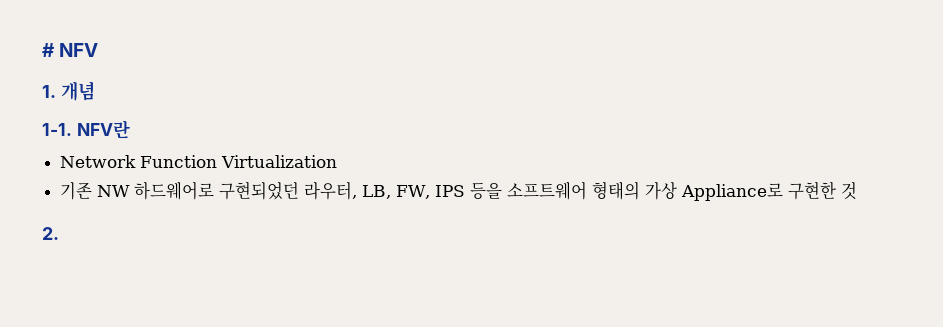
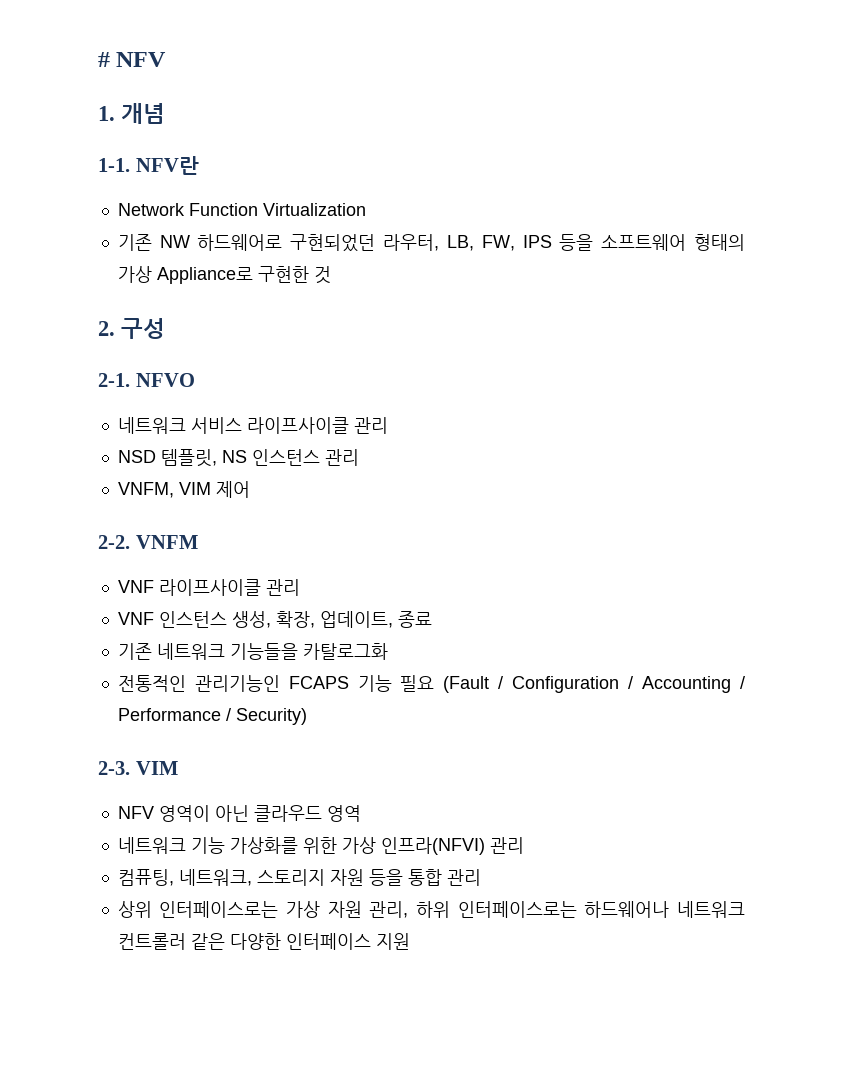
(59, 233) none -> [121,318,166,339] [98,373,195,387] [117,417,388,434] [117,449,359,467] [117,481,250,498] [98,535,198,549] [117,579,300,596] [117,611,432,628] [117,643,388,660] [117,675,745,693] [117,708,307,725] [98,761,178,775] [117,805,361,822] [117,837,524,855] [117,869,481,886] [117,901,745,918] [117,933,410,950] 구성 // 2-1. NFVO // 네트워크 서비스 라이프사이클 관리 // NSD 템플릿, NS 인스턴스 관리 // VNFM, VIM 제어 // 2-2. VNFM // VNF 라이프사이클 관리 // VNF 인스턴스 생성, 확장, 업데이트, 종료 // 기존 네트워크 기능들을 카탈로그화 // 전통적인 관리기능인 FCAPS 기능 필요 (Fault / Configuration / Accounting / Performance / Security) // 2-3. VIM // NFV 영역이 아닌 클라우드 영역 // 네트워크 기능 가상화를 위한 가상 인프라(NFVI) 관리 // 컴퓨팅, 네트워크, 스토리지 자원 등을 통합 관리 // 상위 인터페이스로는 가상 자원 관리, 하위 인터페이스로는 하드웨어나 네트워크 컨트롤러 같은 다양한 인터페이스 지원

